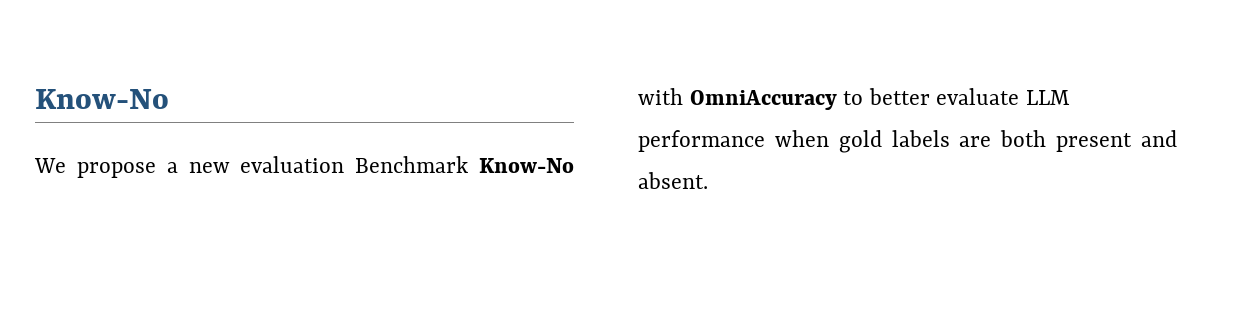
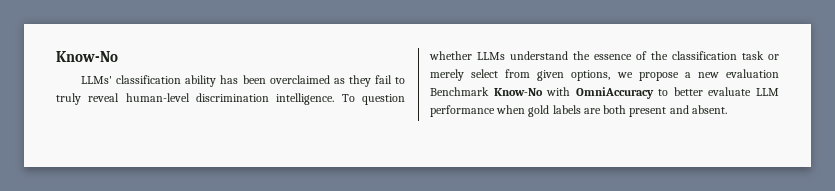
[34,158,66,173] We -> [81,75,405,87] [56,93,405,105] [429,51,779,60] [430,69,633,81] LLMs' classification ability has been overclaimed as they fail to truly reveal human-level discrimination intelligence. To question whether LLMs understand the essence of the classification task or merely select from given options, we

